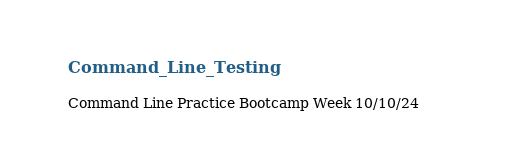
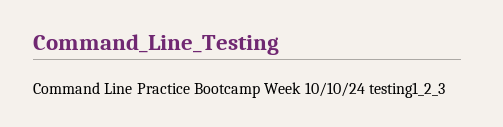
(419, 104) none -> [368,82,445,98] testing1_2_3

